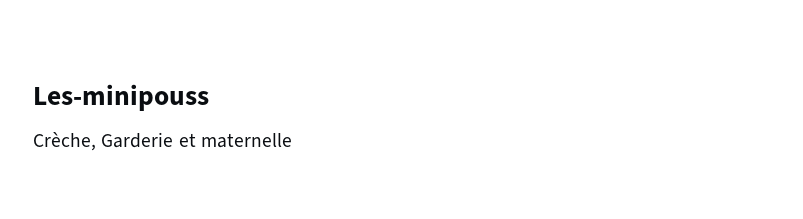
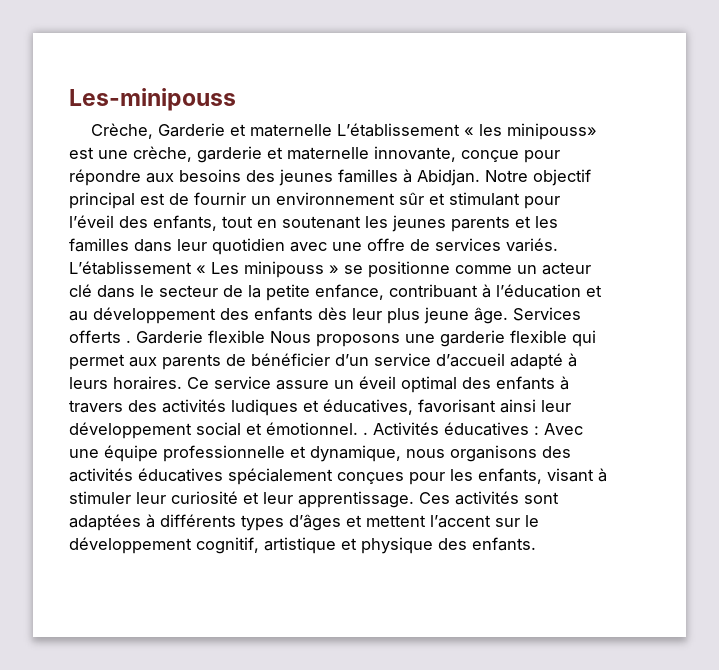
(292, 140) none -> [336,123,597,140] [69,146,560,163] [69,169,591,186] [69,192,560,209] [69,215,558,232] [69,238,558,255] [69,261,591,278] [69,284,602,301] [69,307,581,324] [69,330,596,347] [69,353,577,370] [69,376,569,393] [69,399,571,416] [69,422,583,439] [69,445,571,462] [69,468,607,485] [69,491,559,508] [69,514,539,531] [69,537,536,554] L’établissement « les minipouss» est une crèche, garderie et maternelle innovante, conçue pour répondre aux besoins des jeunes familles à Abidjan. Notre objectif principal est de fournir un environnement sûr et stimulant pour l’éveil des enfants, tout en soutenant les jeunes parents et les familles dans leur quotidien avec une offre de services variés. L’établissement « Les minipouss » se positionne comme un acteur clé dans le secteur de la petite enfance, contribuant à l’éducation et au développement des enfants dès leur plus jeune âge. Services offerts . Garderie flexible Nous proposons une garderie flexible qui permet aux parents de bénéficier d’un service d’accueil adapté à leurs horaires. Ce service assure un éveil optimal des enfants à travers des activités ludiques et éducatives, favorisant ainsi leur développement social et émotionnel. . Activités éducatives : Avec une équipe professionnelle et dynamique, nous organisons des activités éducatives spécialement conçues pour les enfants, visant à stimuler leur curiosité et leur apprentissage. Ces activités sont adaptées à différents types d’âges et mettent l’accent sur le développement cognitif, artistique et physique des enfants.

